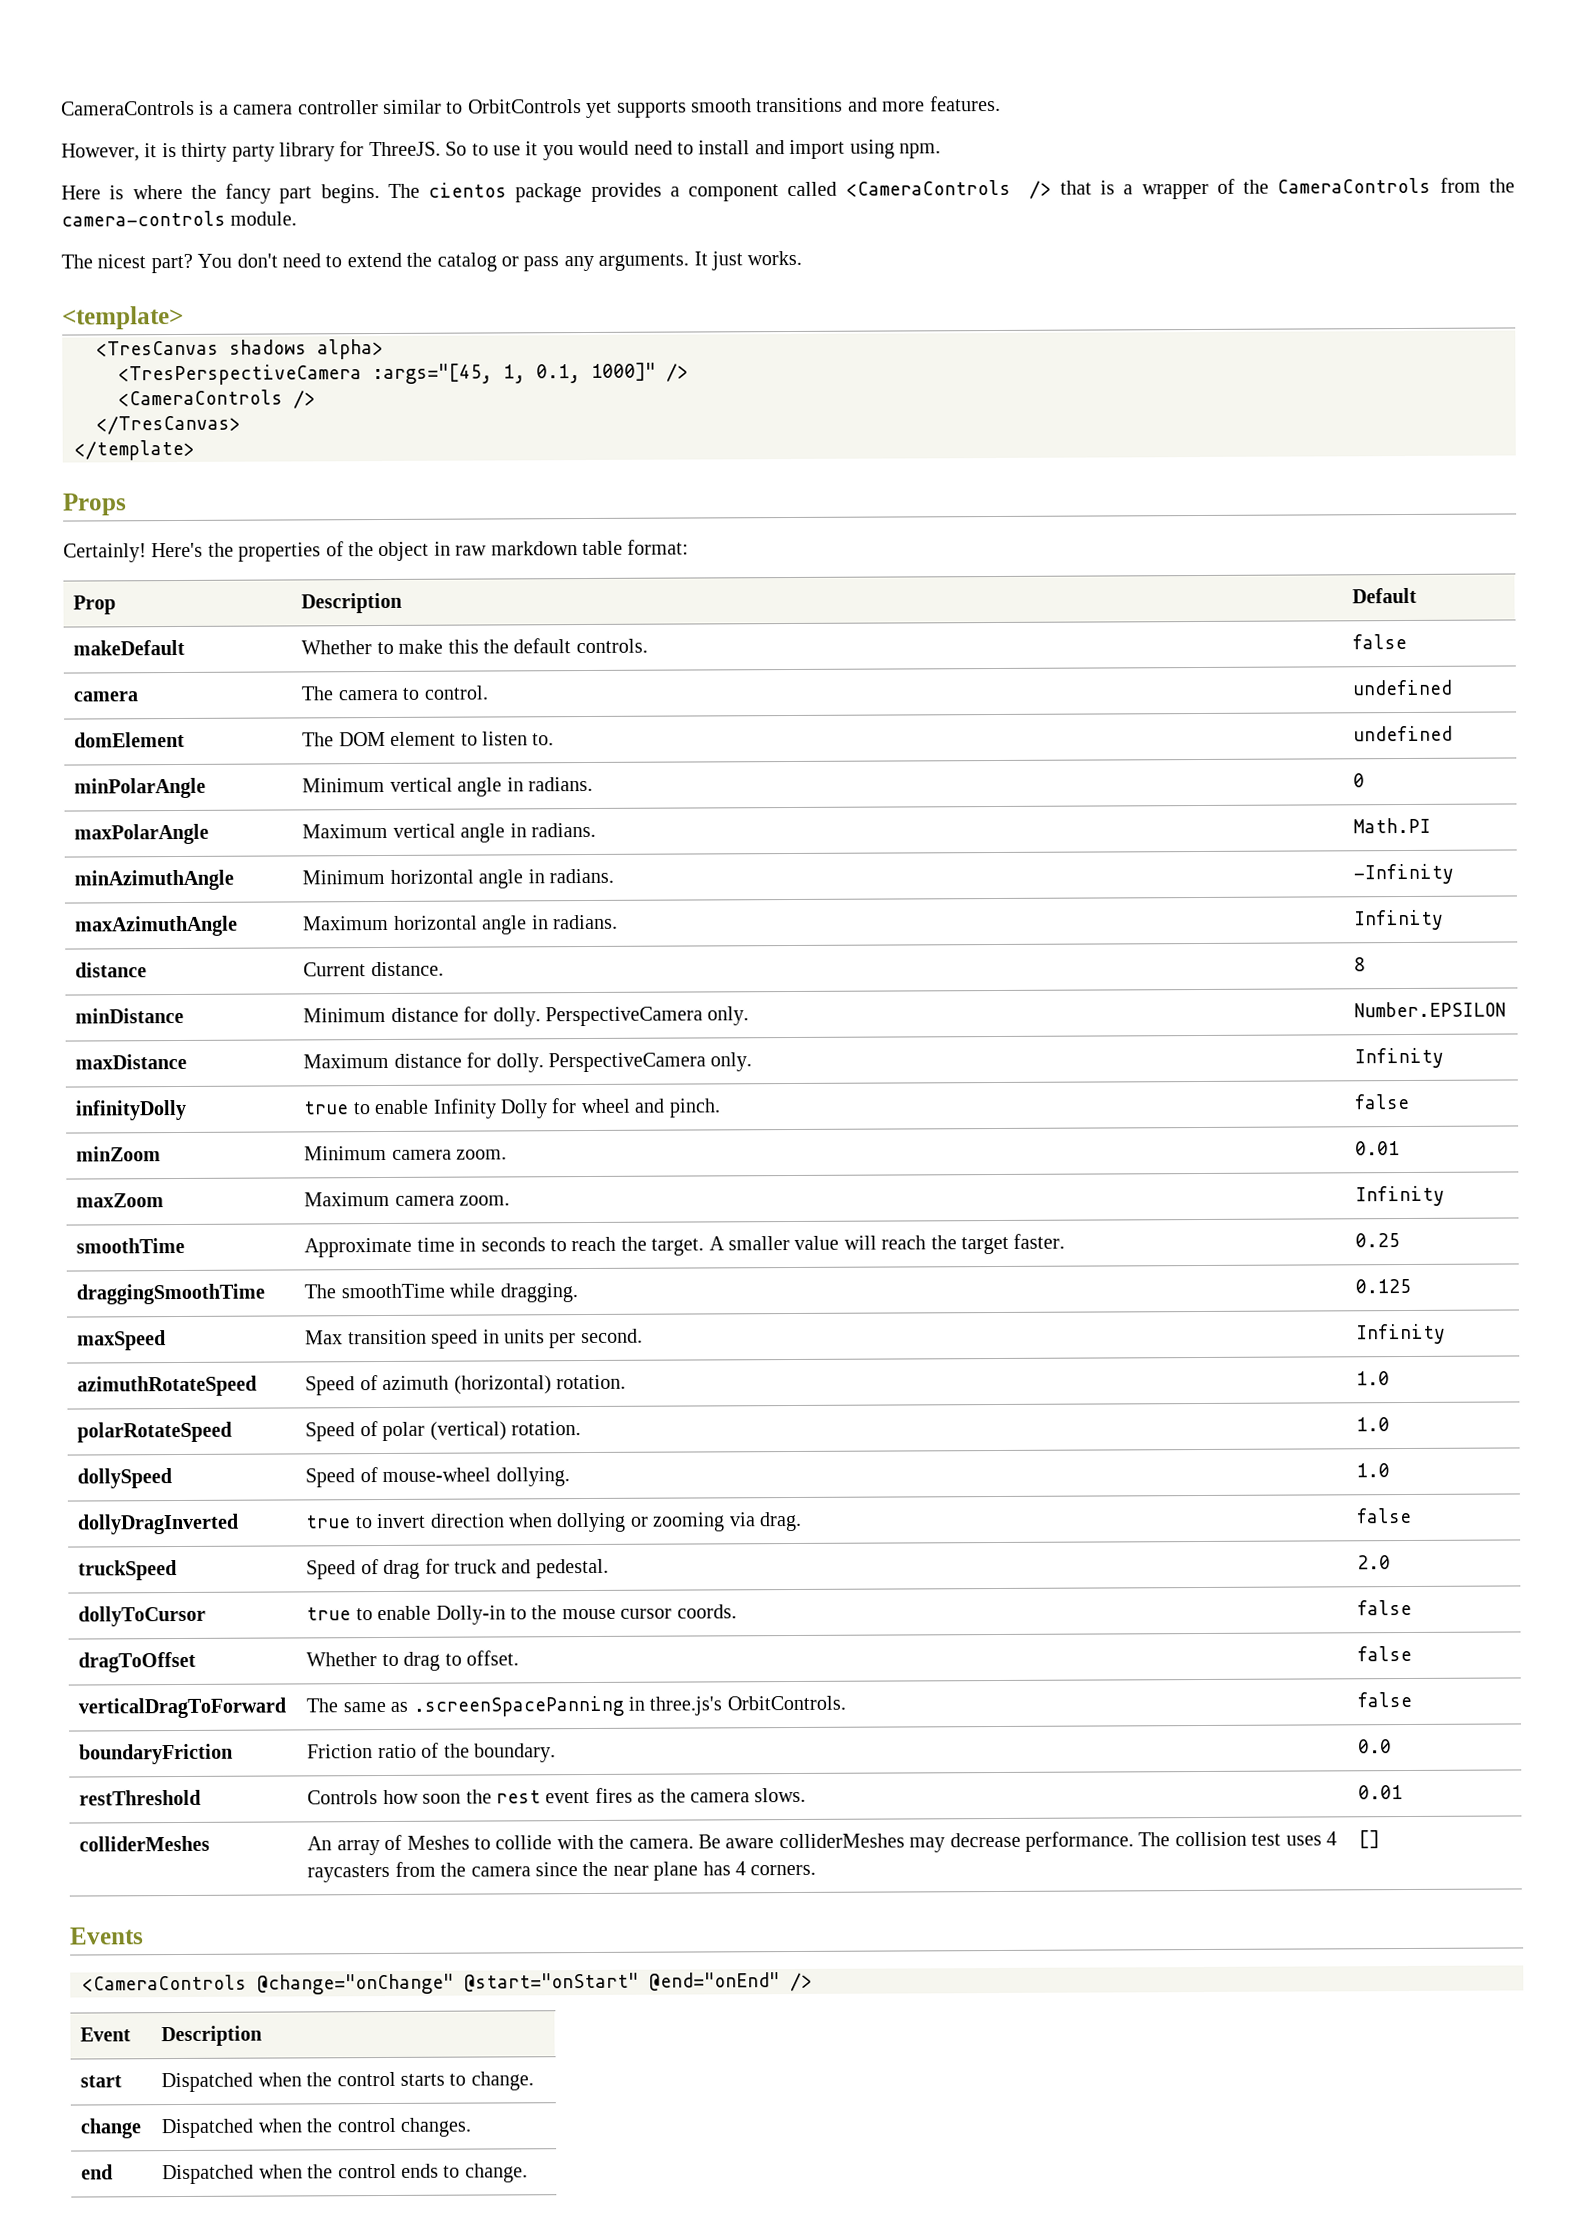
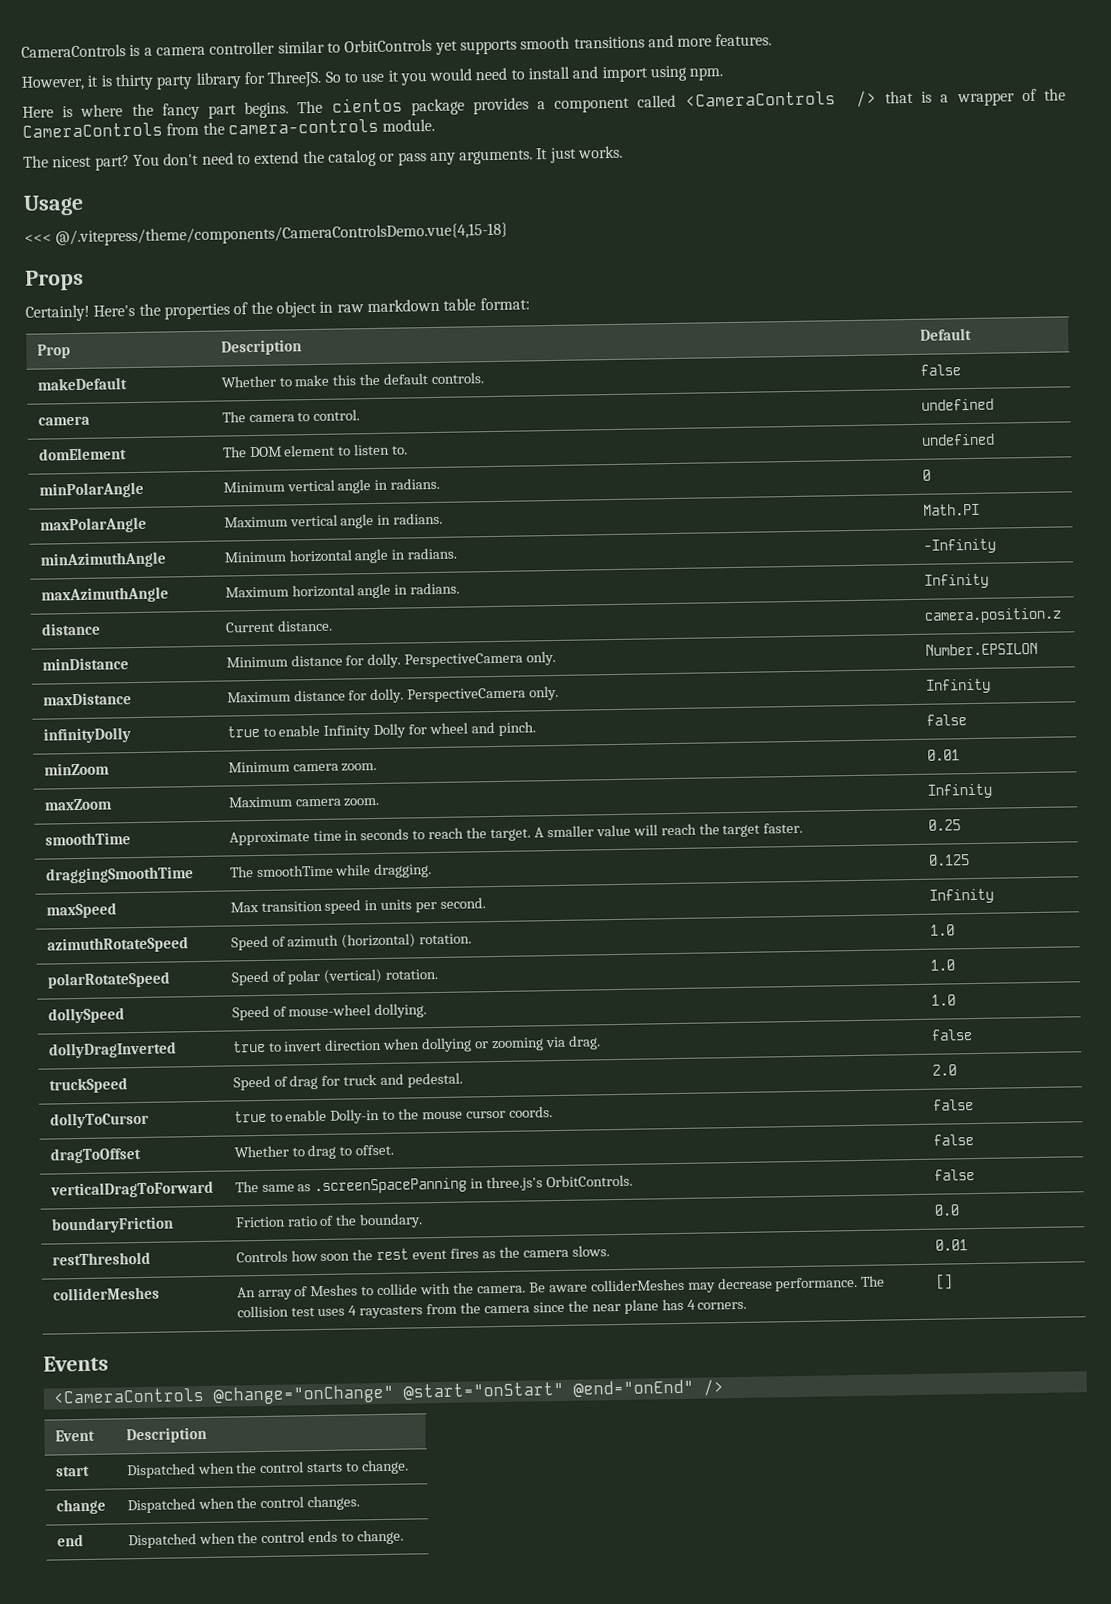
[62,305,184,330] [96,338,384,360] [118,362,689,386] [118,389,316,409] [96,415,241,435] [74,439,195,461] <template> // <TresCanvas shadows alpha> // <TresPerspectiveCamera :args="[45, 1, 0.1, 1000]" /> // <CameraControls /> // </TresCanvas> // </template> -> [23,194,84,216] [24,222,509,247] Usage // <<< @/.vitepress/theme/components/CameraControlsDemo.vue{4,15-18}
[1354,957,1367,972] 8 -> [923,607,1062,624] camera.position.z

